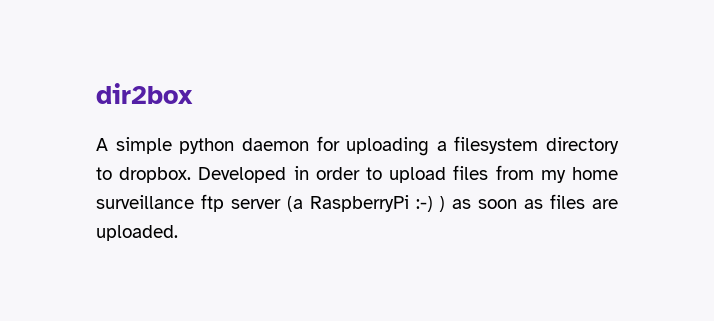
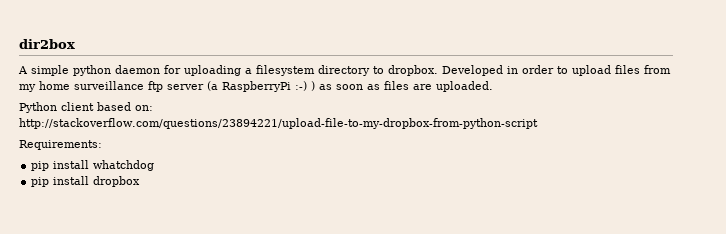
(178, 233) none -> [19,102,153,113] [19,118,538,129] [19,140,102,150] [31,160,155,171] [31,176,141,187] // Python client based on: http://stackoverflow.com/questions/23894221/upload-file-to-my-dropbox-from-python-script // Requirements: // pip install whatchdog // pip install dropbox

